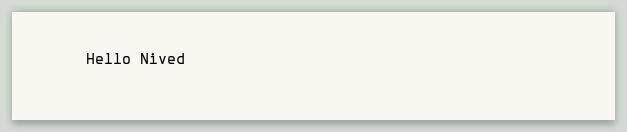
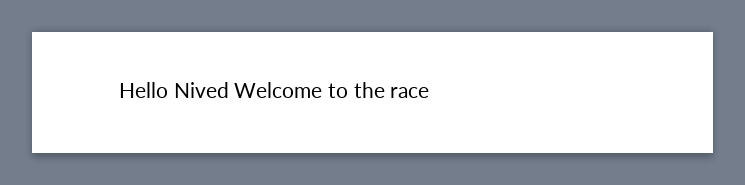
(185, 58) none -> [234,82,430,98] Welcome to the race

